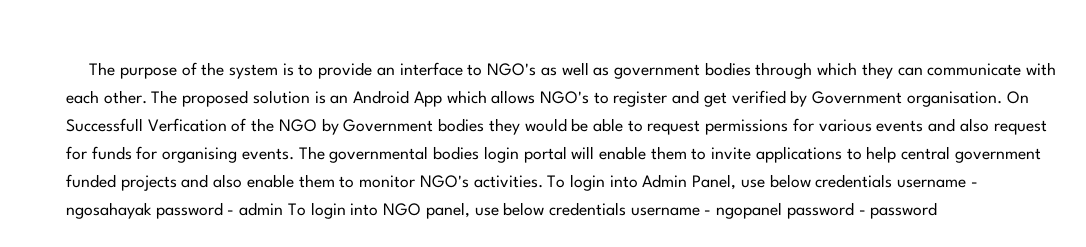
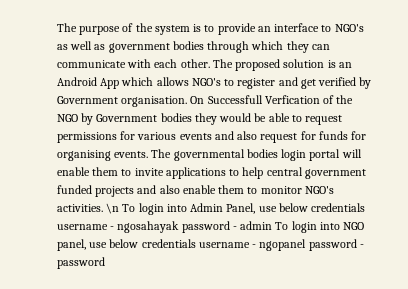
(543, 181) none -> [106,203,120,214] \n

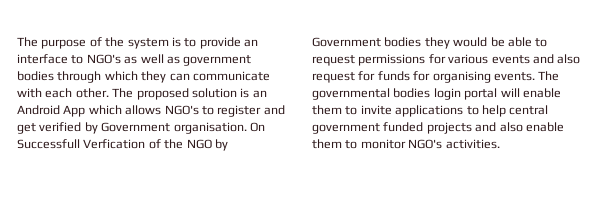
[106,203,366,215] [57,221,365,233] [57,239,364,251] [57,257,105,269] \n To login into Admin Panel, use below credentials username - ngosahayak password - admin To login into NGO panel, use below credentials username - ngopanel password - password -> (500, 144) none

